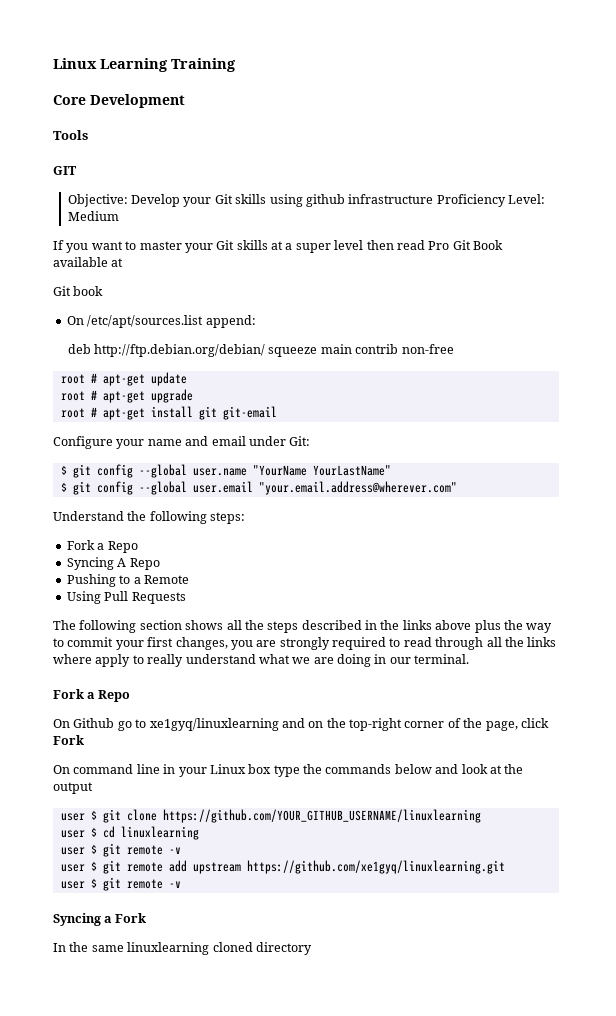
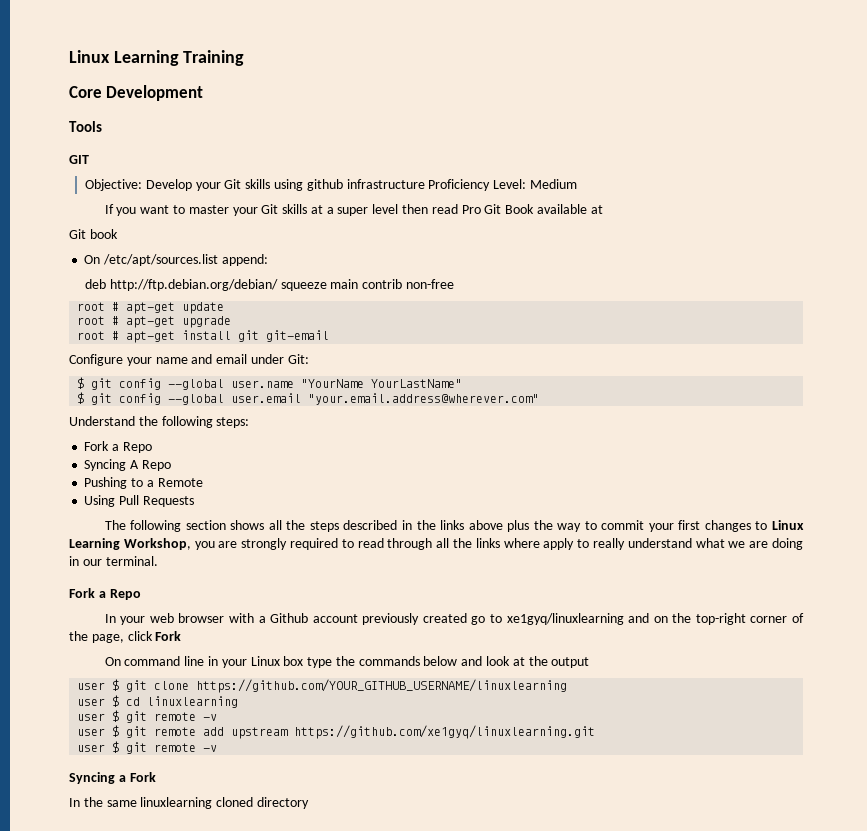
[175,637,228,650] changes, -> [704,520,804,532] [69,538,191,550] changes to Linux Learning Workshop,
[53,718,115,728] On Github -> [104,613,467,625] In your web browser with a Github account previously created

